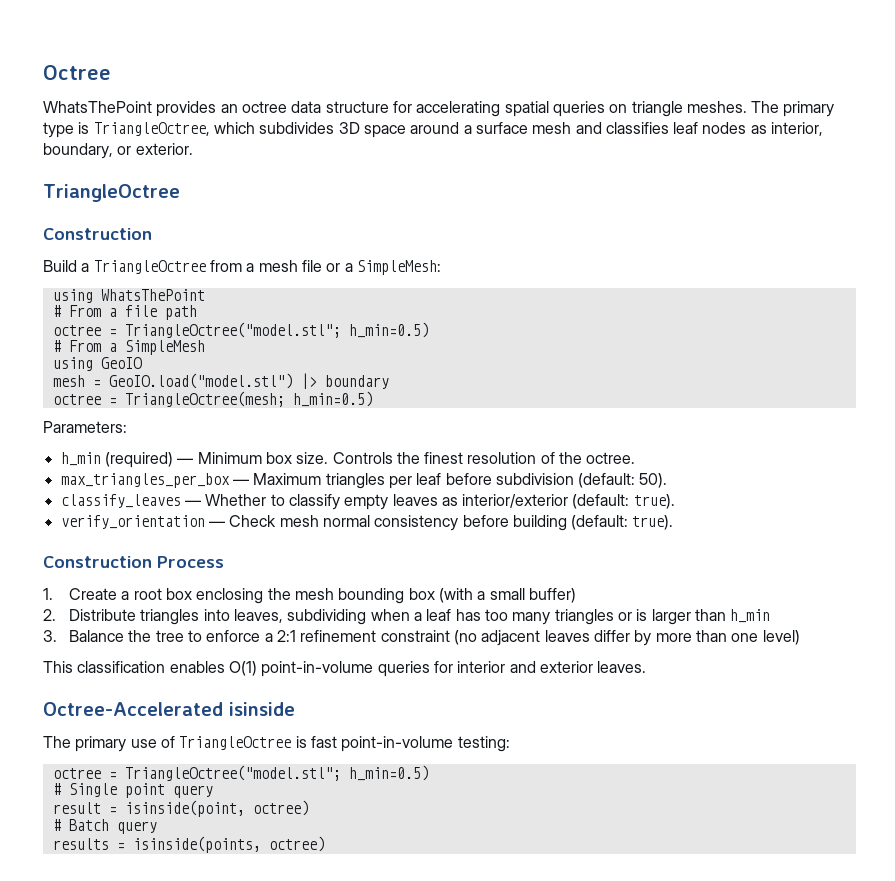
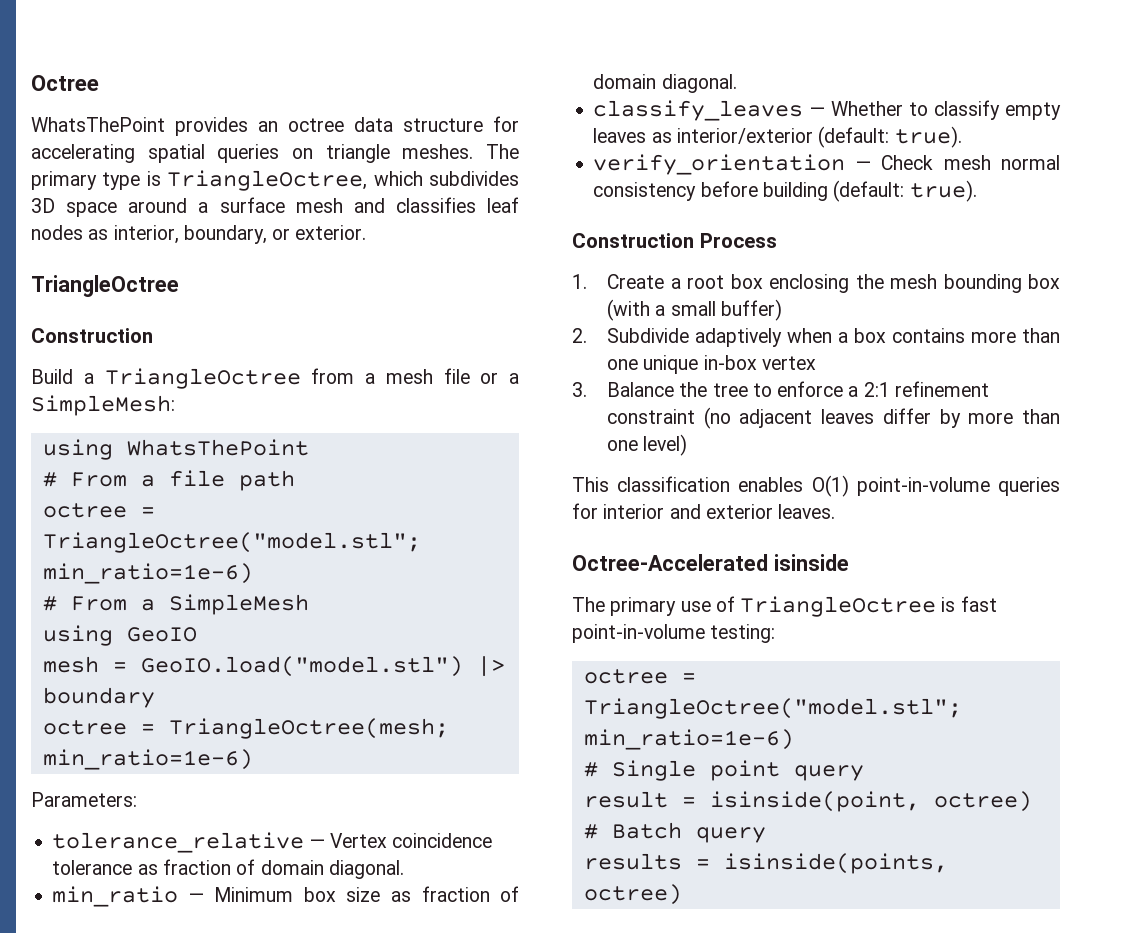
[348,322,429,338] h_min=0.5) -> [42,563,253,584] min_ratio=1e-6)
[292,391,373,407] h_min=0.5) -> [42,749,253,770] min_ratio=1e-6)
[60,452,636,468] [60,473,668,489] h_min (required) — Minimum box size. Controls the finest resolution of the octree. // max_triangles_per_box — Maximum triangles per leaf before subdivision (default: 50). -> [52,832,493,853] [52,859,404,879] [52,886,519,907] [593,74,737,93] tolerance_relative — Vertex coincidence tolerance as fraction of domain diagonal. // min_ratio — Minimum box size as fraction of domain diagonal.
[69,609,771,625] Distribute triangles into leaves, subdividing when a leaf has too many triangles or is larger than h_min -> [607,328,1060,347] [607,355,816,374] Subdivide adaptively when a box contains more than one unique in-box vertex
[348,765,429,781] h_min=0.5) -> [583,729,794,750] min_ratio=1e-6)

